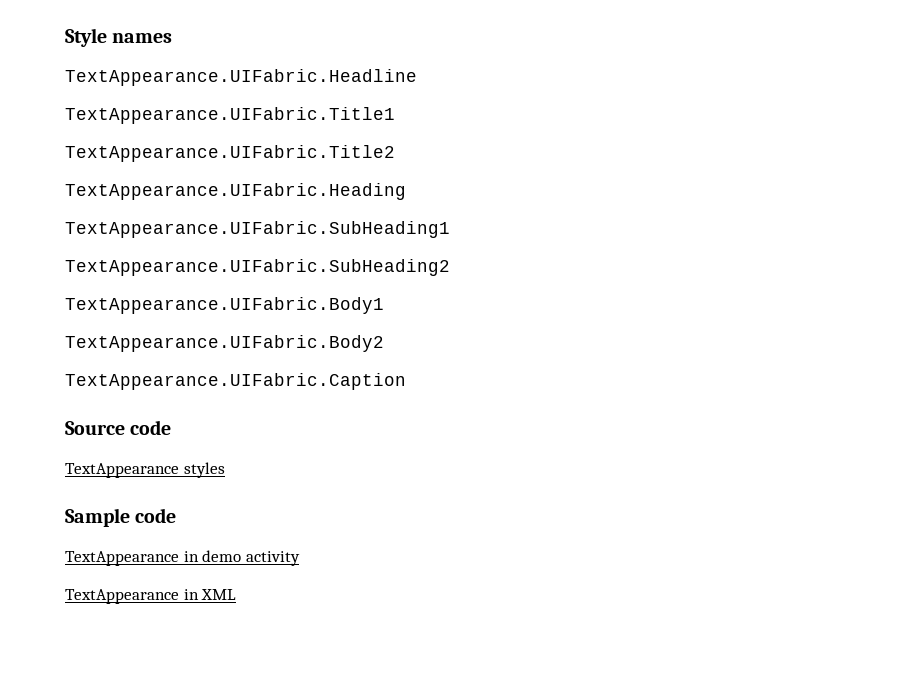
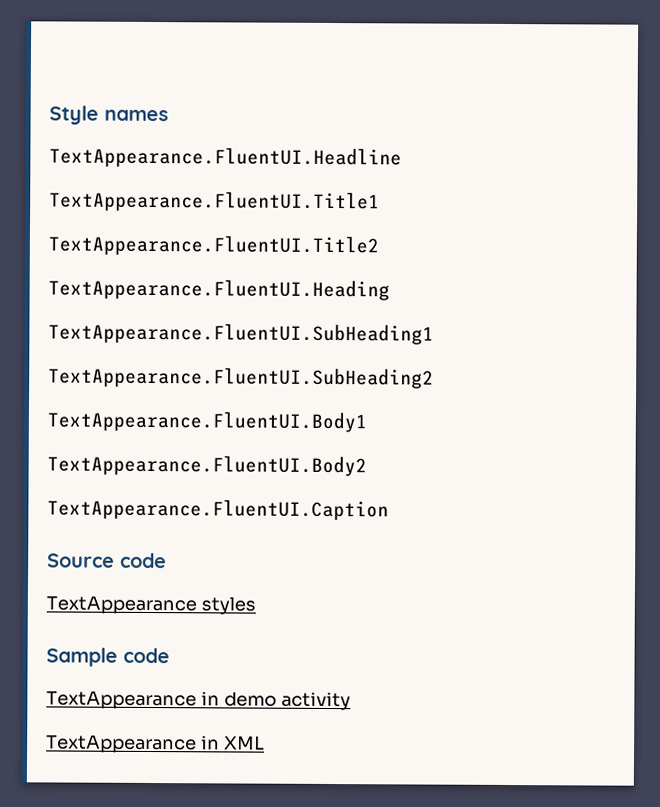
[65,69,417,86] [65,107,395,124] [65,145,395,162] [65,183,406,200] [65,221,450,238] [65,259,450,276] [65,297,384,314] [65,335,384,352] [65,373,406,390] TextAppearance.UIFabric.Headline // TextAppearance.UIFabric.Title1 // TextAppearance.UIFabric.Title2 // TextAppearance.UIFabric.Heading // TextAppearance.UIFabric.SubHeading1 // TextAppearance.UIFabric.SubHeading2 // TextAppearance.UIFabric.Body1 // TextAppearance.UIFabric.Body2 // TextAppearance.UIFabric.Caption -> [49,146,402,169] [49,190,380,213] [48,234,379,257] [48,278,390,301] [48,322,434,345] [48,366,434,389] [47,410,367,433] [47,454,367,477] [47,498,389,521] TextAppearance.FluentUI.Headline // TextAppearance.FluentUI.Title1 // TextAppearance.FluentUI.Title2 // TextAppearance.FluentUI.Heading // TextAppearance.FluentUI.SubHeading1 // TextAppearance.FluentUI.SubHeading2 // TextAppearance.FluentUI.Body1 // TextAppearance.FluentUI.Body2 // TextAppearance.FluentUI.Caption

